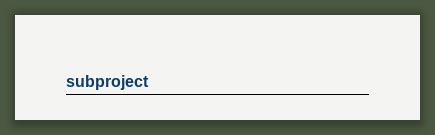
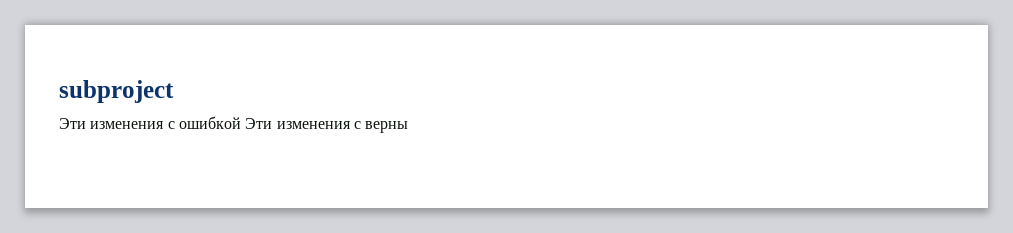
(149, 82) none -> [59,116,409,133] // Эти изменения с ошибкой Эти изменения c верны

